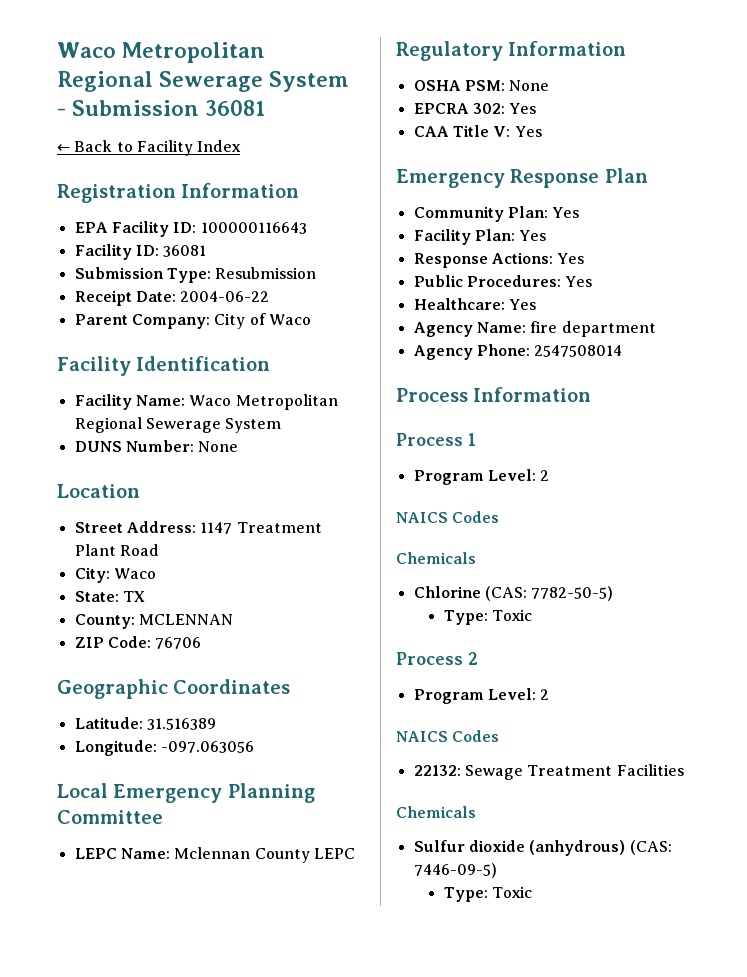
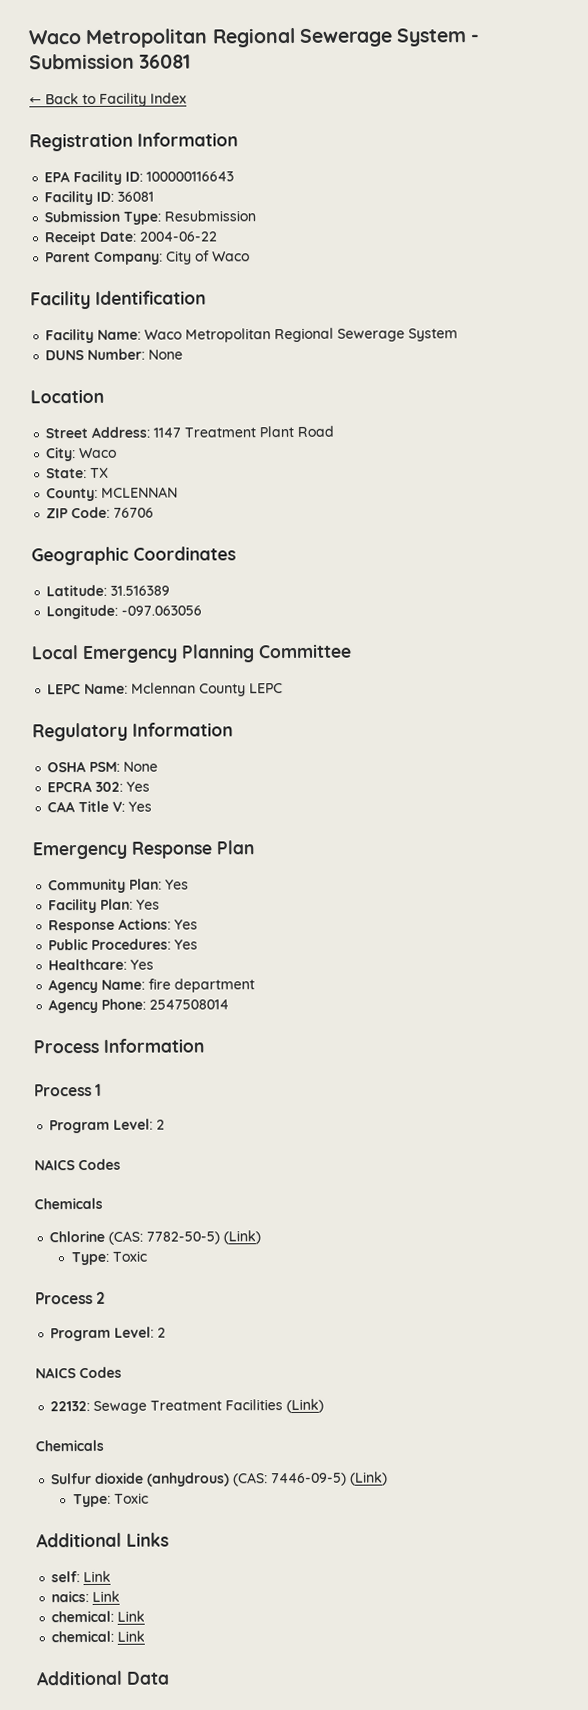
(614, 593) none -> [223,1230,262,1245] (Link)
(684, 770) none -> [286,1398,325,1414] (Link)
[443,886,533,902] // Type: Toxic -> [350,1471,389,1486] [72,1492,149,1508] [36,1532,169,1548] [51,1570,112,1583] [51,1590,121,1603] [51,1610,146,1623] [51,1630,146,1643] [36,1670,170,1686] (Link) // Type: Toxic // Additional Links // self: Link // naics: Link // chemical: Link // chemical: Link // Additional Data

